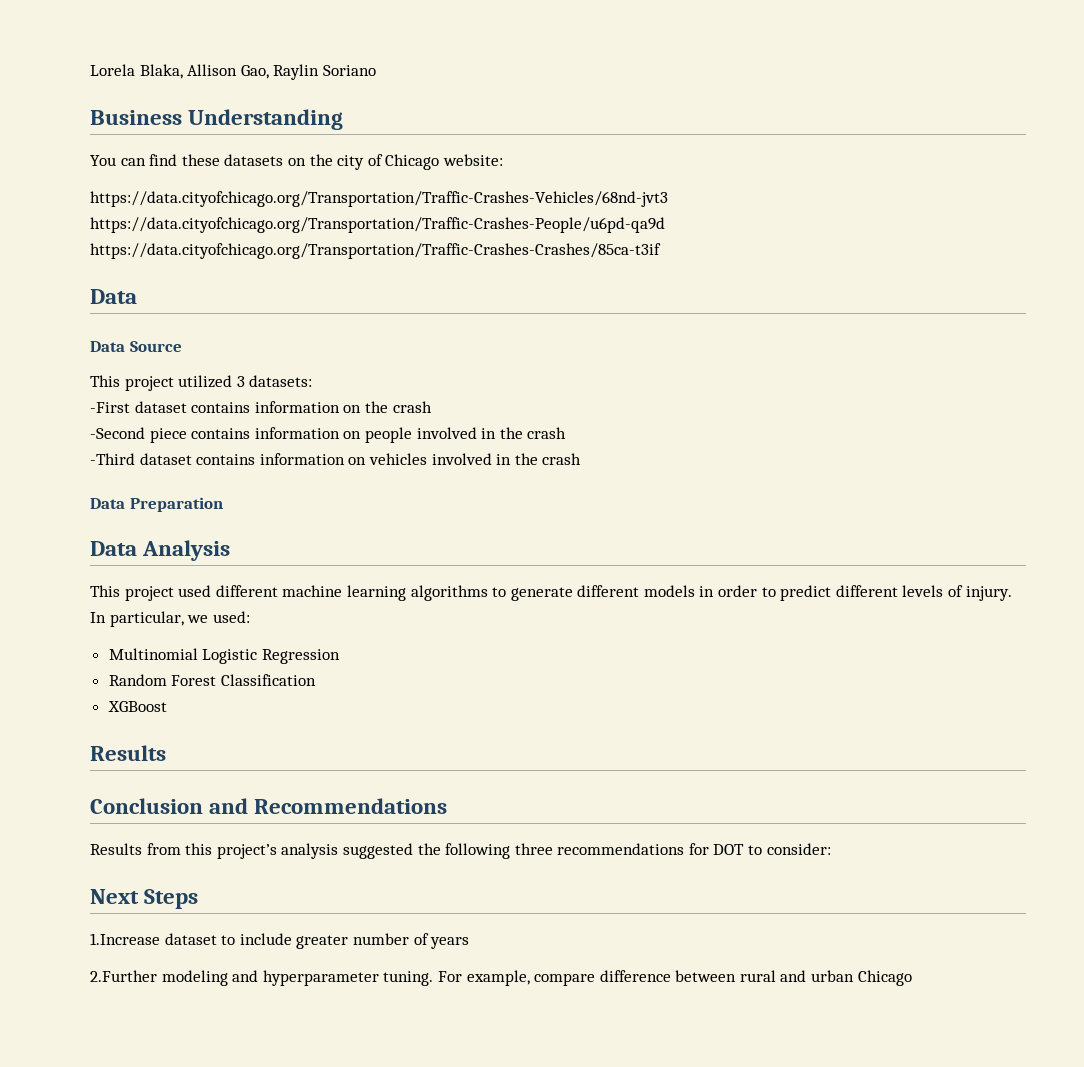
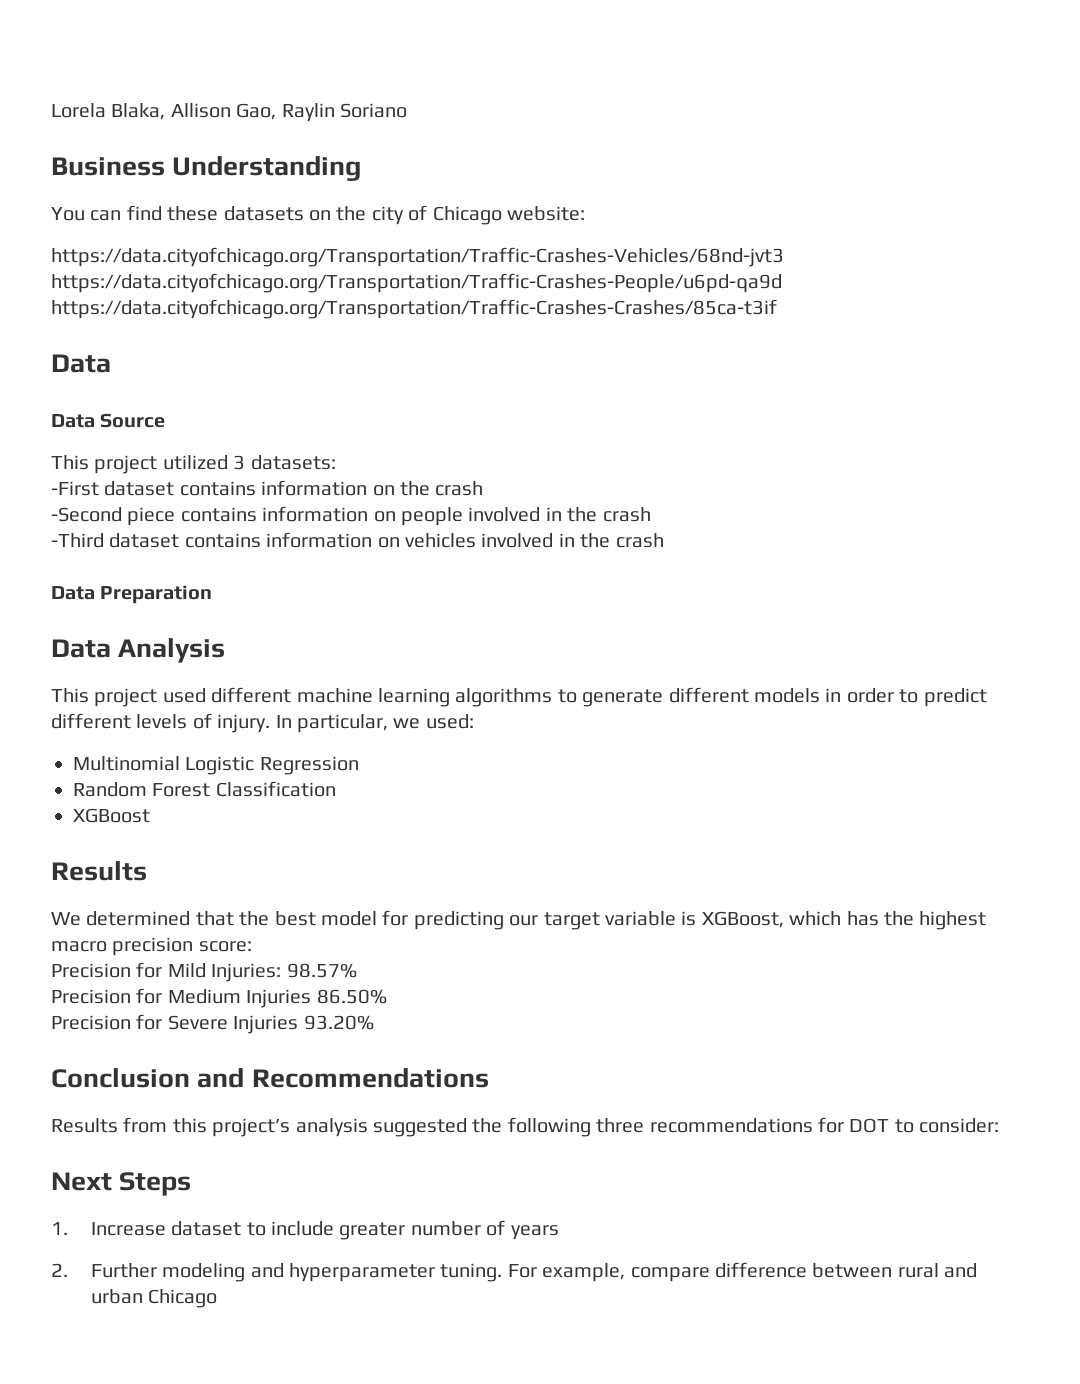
(166, 753) none -> [51,910,987,930] [51,937,252,956] [51,962,357,982] [51,988,387,1008] [51,1014,374,1034] // We determined that the best model for predicting our target variable is XGBoost, which has the highest macro precision score: // Precision for Mild Injuries: 98.57% // Precision for Medium Injuries 86.50% // Precision for Severe Injuries 93.20%
[90,933,160,945] 1.Increase -> [51,1222,166,1236] 1. Increase
[90,970,157,982] 2.Further -> [51,1263,157,1278] 2. Further

